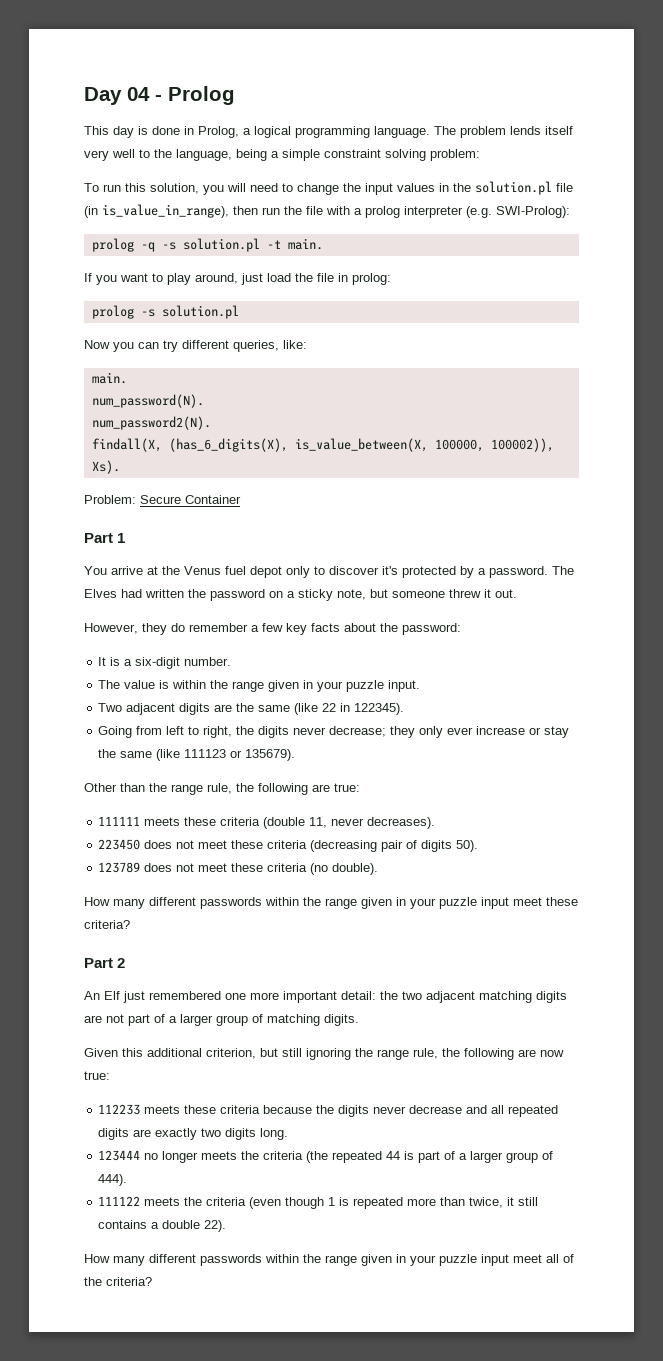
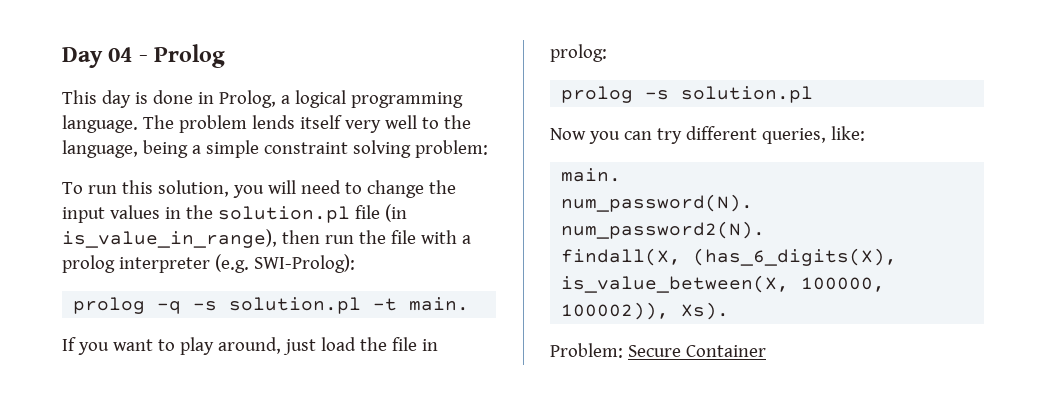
[84,533,126,543] [84,566,574,578] [84,589,517,601] [84,623,461,635] [98,657,232,669] [98,680,421,692] [98,703,405,715] [98,726,570,738] [98,749,296,761] [84,783,360,795] [98,816,436,829] [98,839,479,852] [98,862,379,875] [84,897,578,909] [84,920,130,929] [84,958,126,968] [84,991,567,1003] [84,1014,359,1026] [84,1048,564,1060] [84,1071,110,1080] [98,1104,559,1117] [98,1128,289,1140] [98,1150,554,1163] [98,1174,128,1186] [98,1196,539,1209] [98,1220,227,1232] [84,1254,574,1266] [84,1277,152,1286] // Part 1 // You arrive at the Venus fuel depot only to discover it's protected by a password. The Elves had written the password on a sticky note, but someone threw it out. // However, they do remember a few key facts about the password: // It is a six-digit number. // The value is within the range given in your puzzle input. // Two adjacent digits are the same (like 22 in 122345). // Going from left to right, the digits never decrease; they only ever increase or stay the same (like 111123 or 135679). // Other than the range rule, the following are true: // 111111 meets these criteria (double 11, never decreases). // 223450 does not meet these criteria (decreasing pair of digits 50). // 123789 does not meet these criteria (no double). // How many different passwords within the range given in your puzzle input meet these criteria? // Part 2 // An Elf just remembered one more important detail: the two adjacent matching digits are not part of a larger group of matching digits. // Given this additional criterion, but still ignoring the range rule, the following are now true: // 112233 meets these criteria because the digits never decrease and all repeated digits are exactly two digits long. // 123444 no longer meets the criteria (the repeated 44 is part of a larger group of 444). // 111122 meets the criteria (even though 1 is repeated more than twice, it still contains a double 22). // How many different passwords within the range given in your puzzle input meet all of the criteria? -> (766, 351) none

